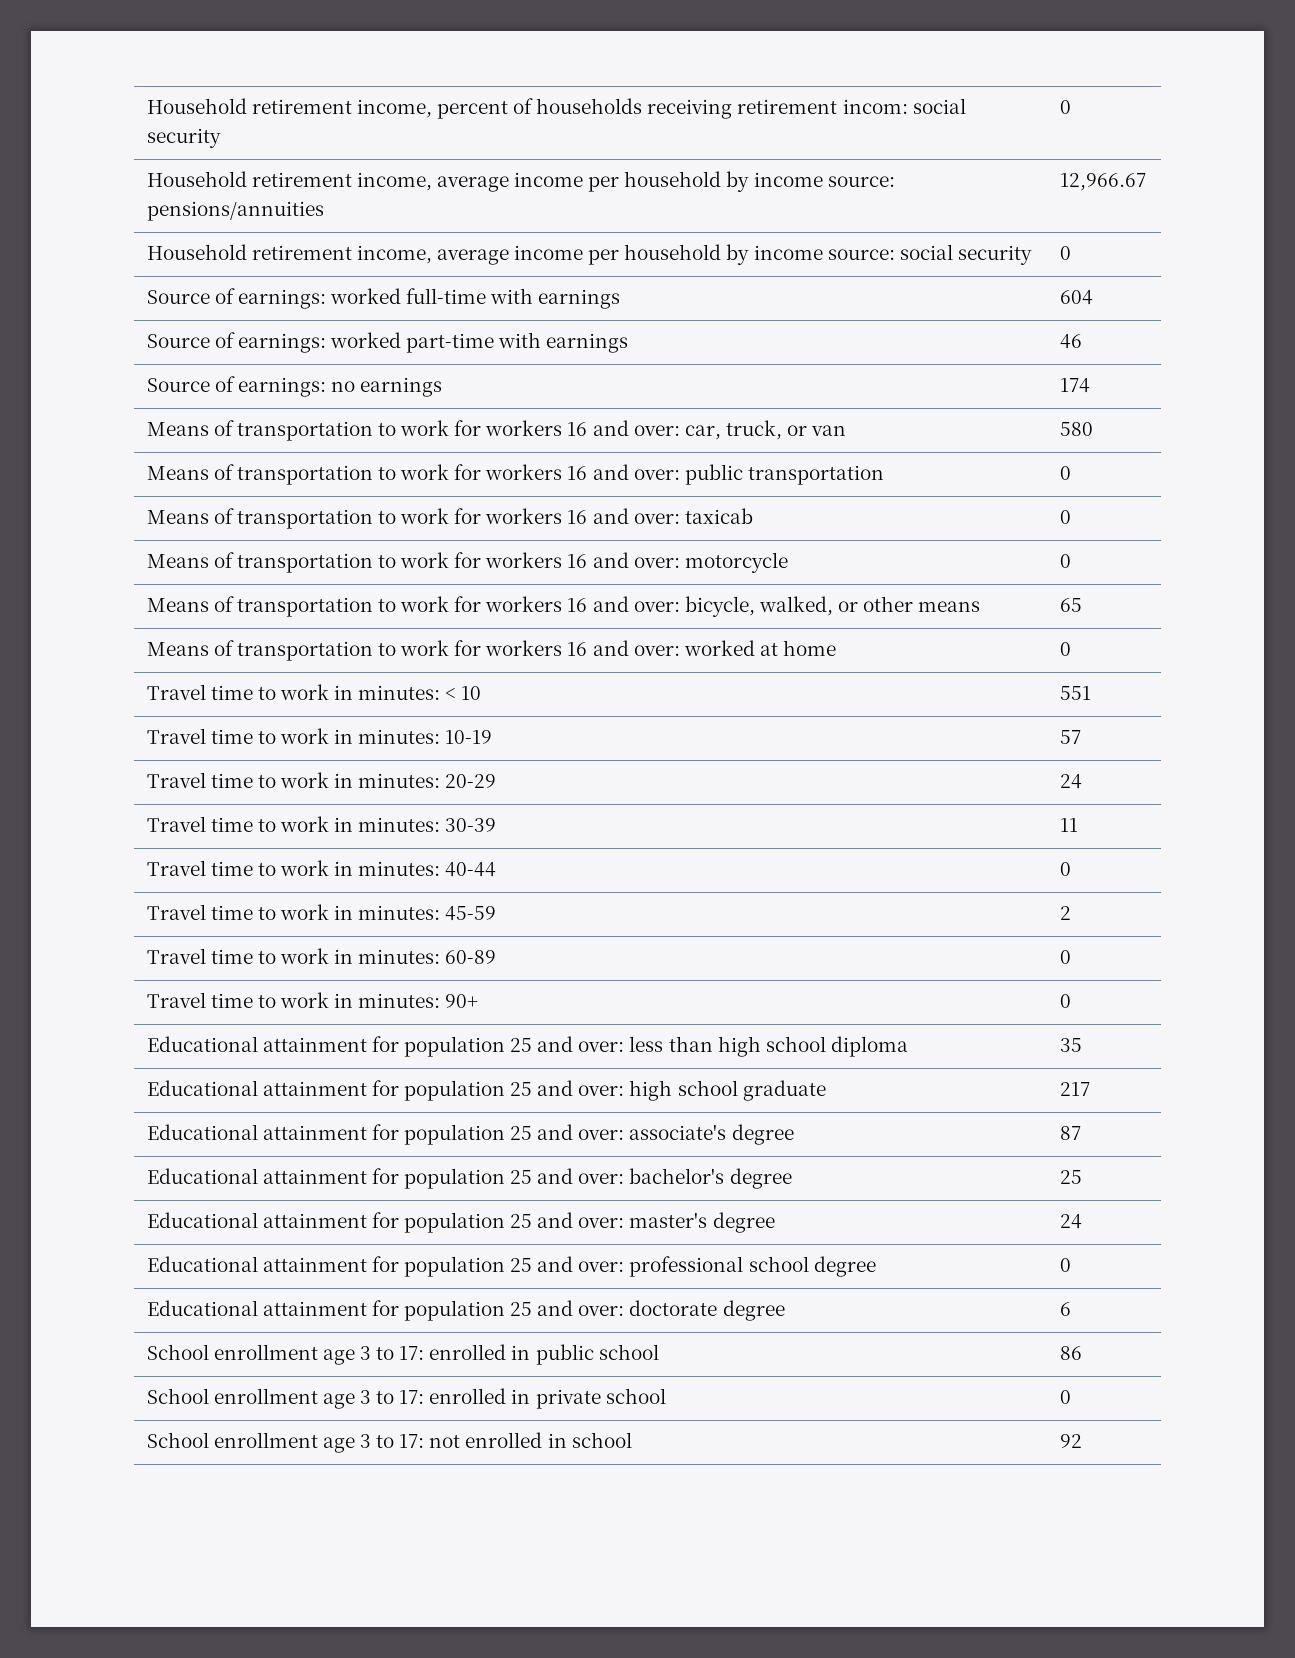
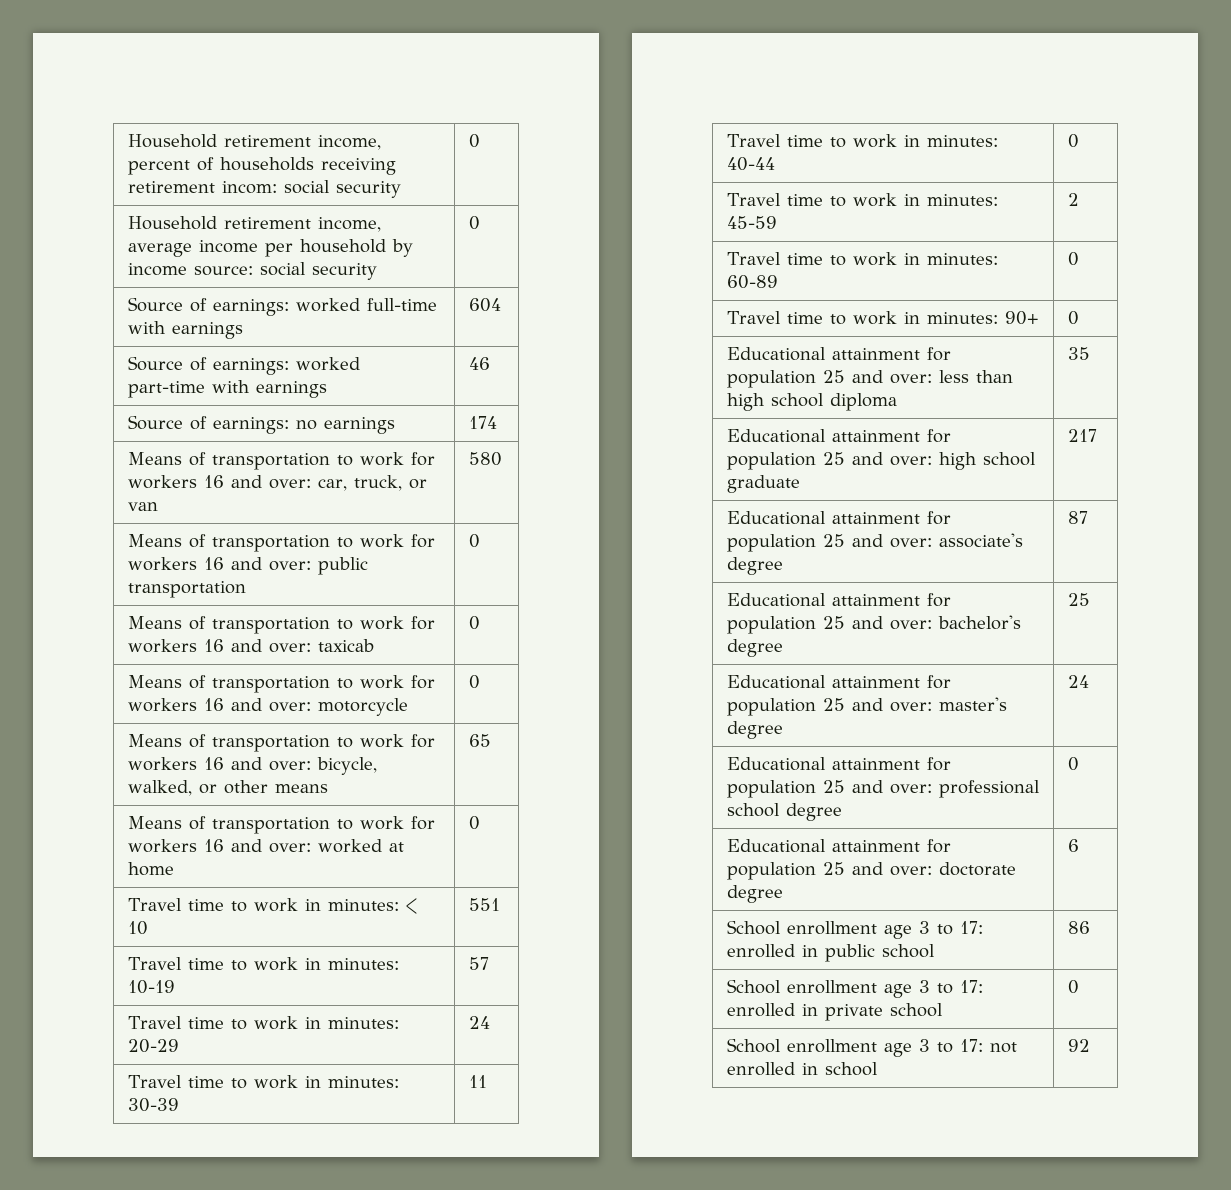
[146,171,895,192] [146,201,324,221] [1059,173,1146,191] // Household retirement income, average income per household by income source: pensions/annuities | 12,966.67 -> (480, 141) none

